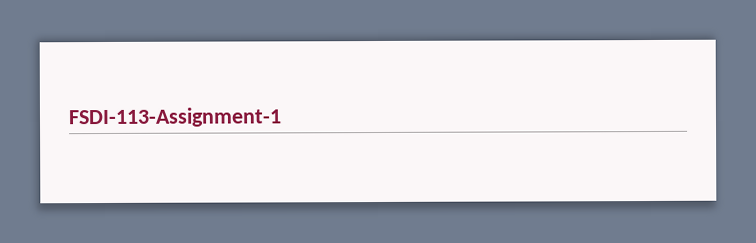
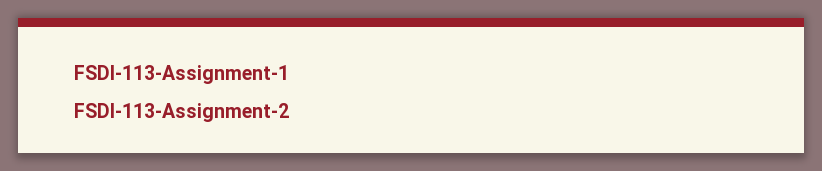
(282, 117) none -> [74,103,289,122] // FSDI-113-Assignment-2

